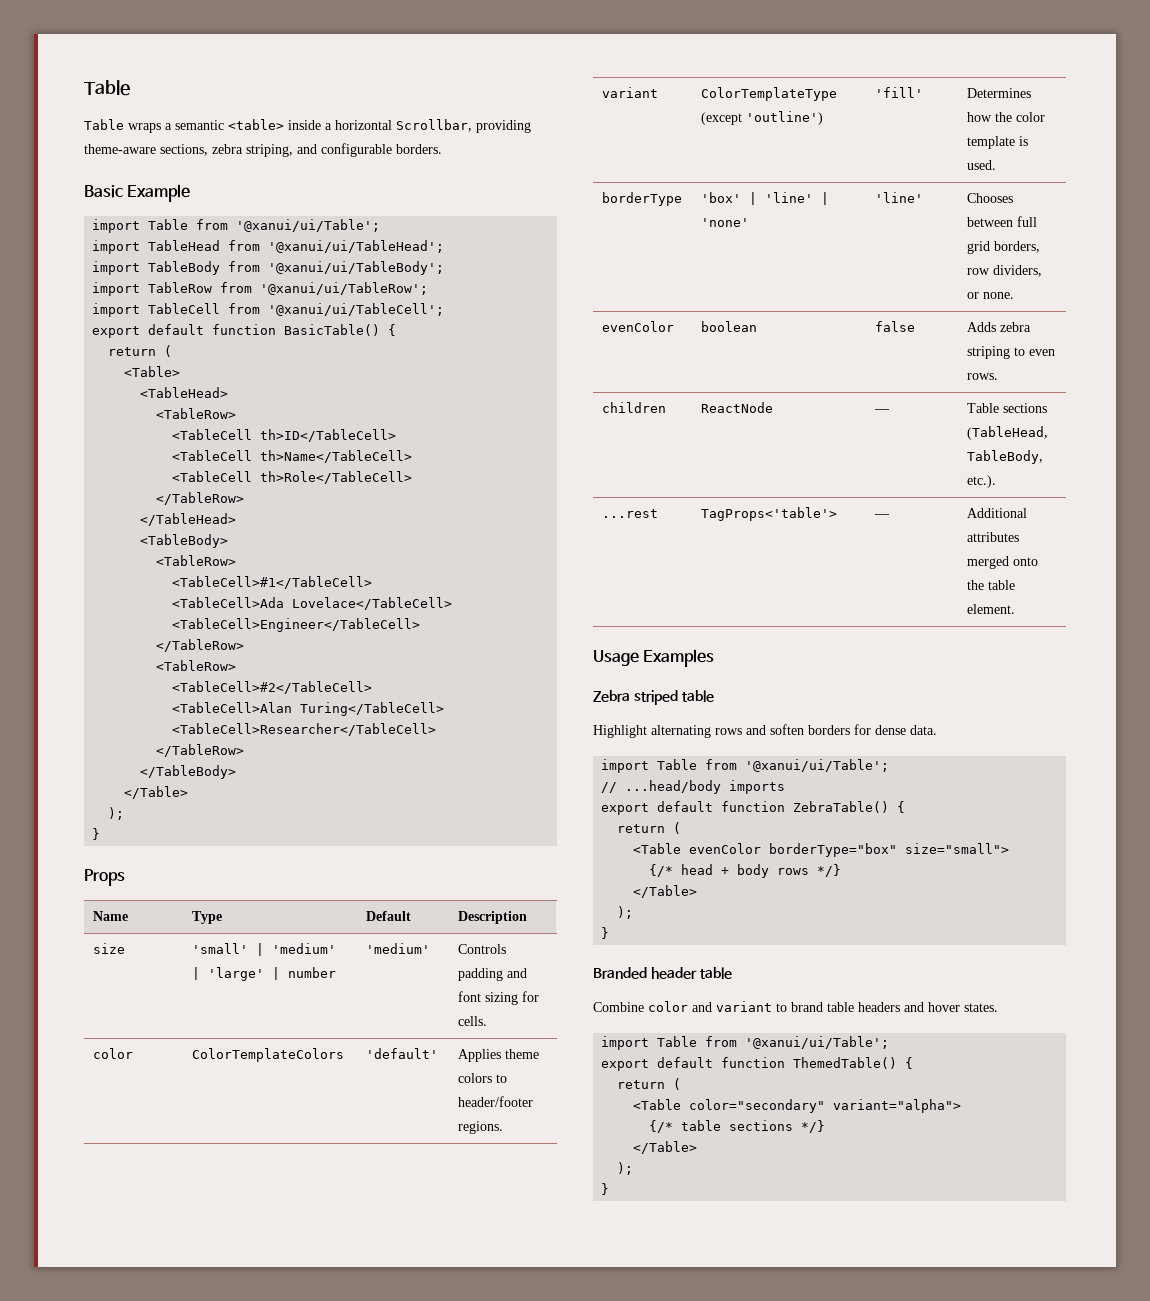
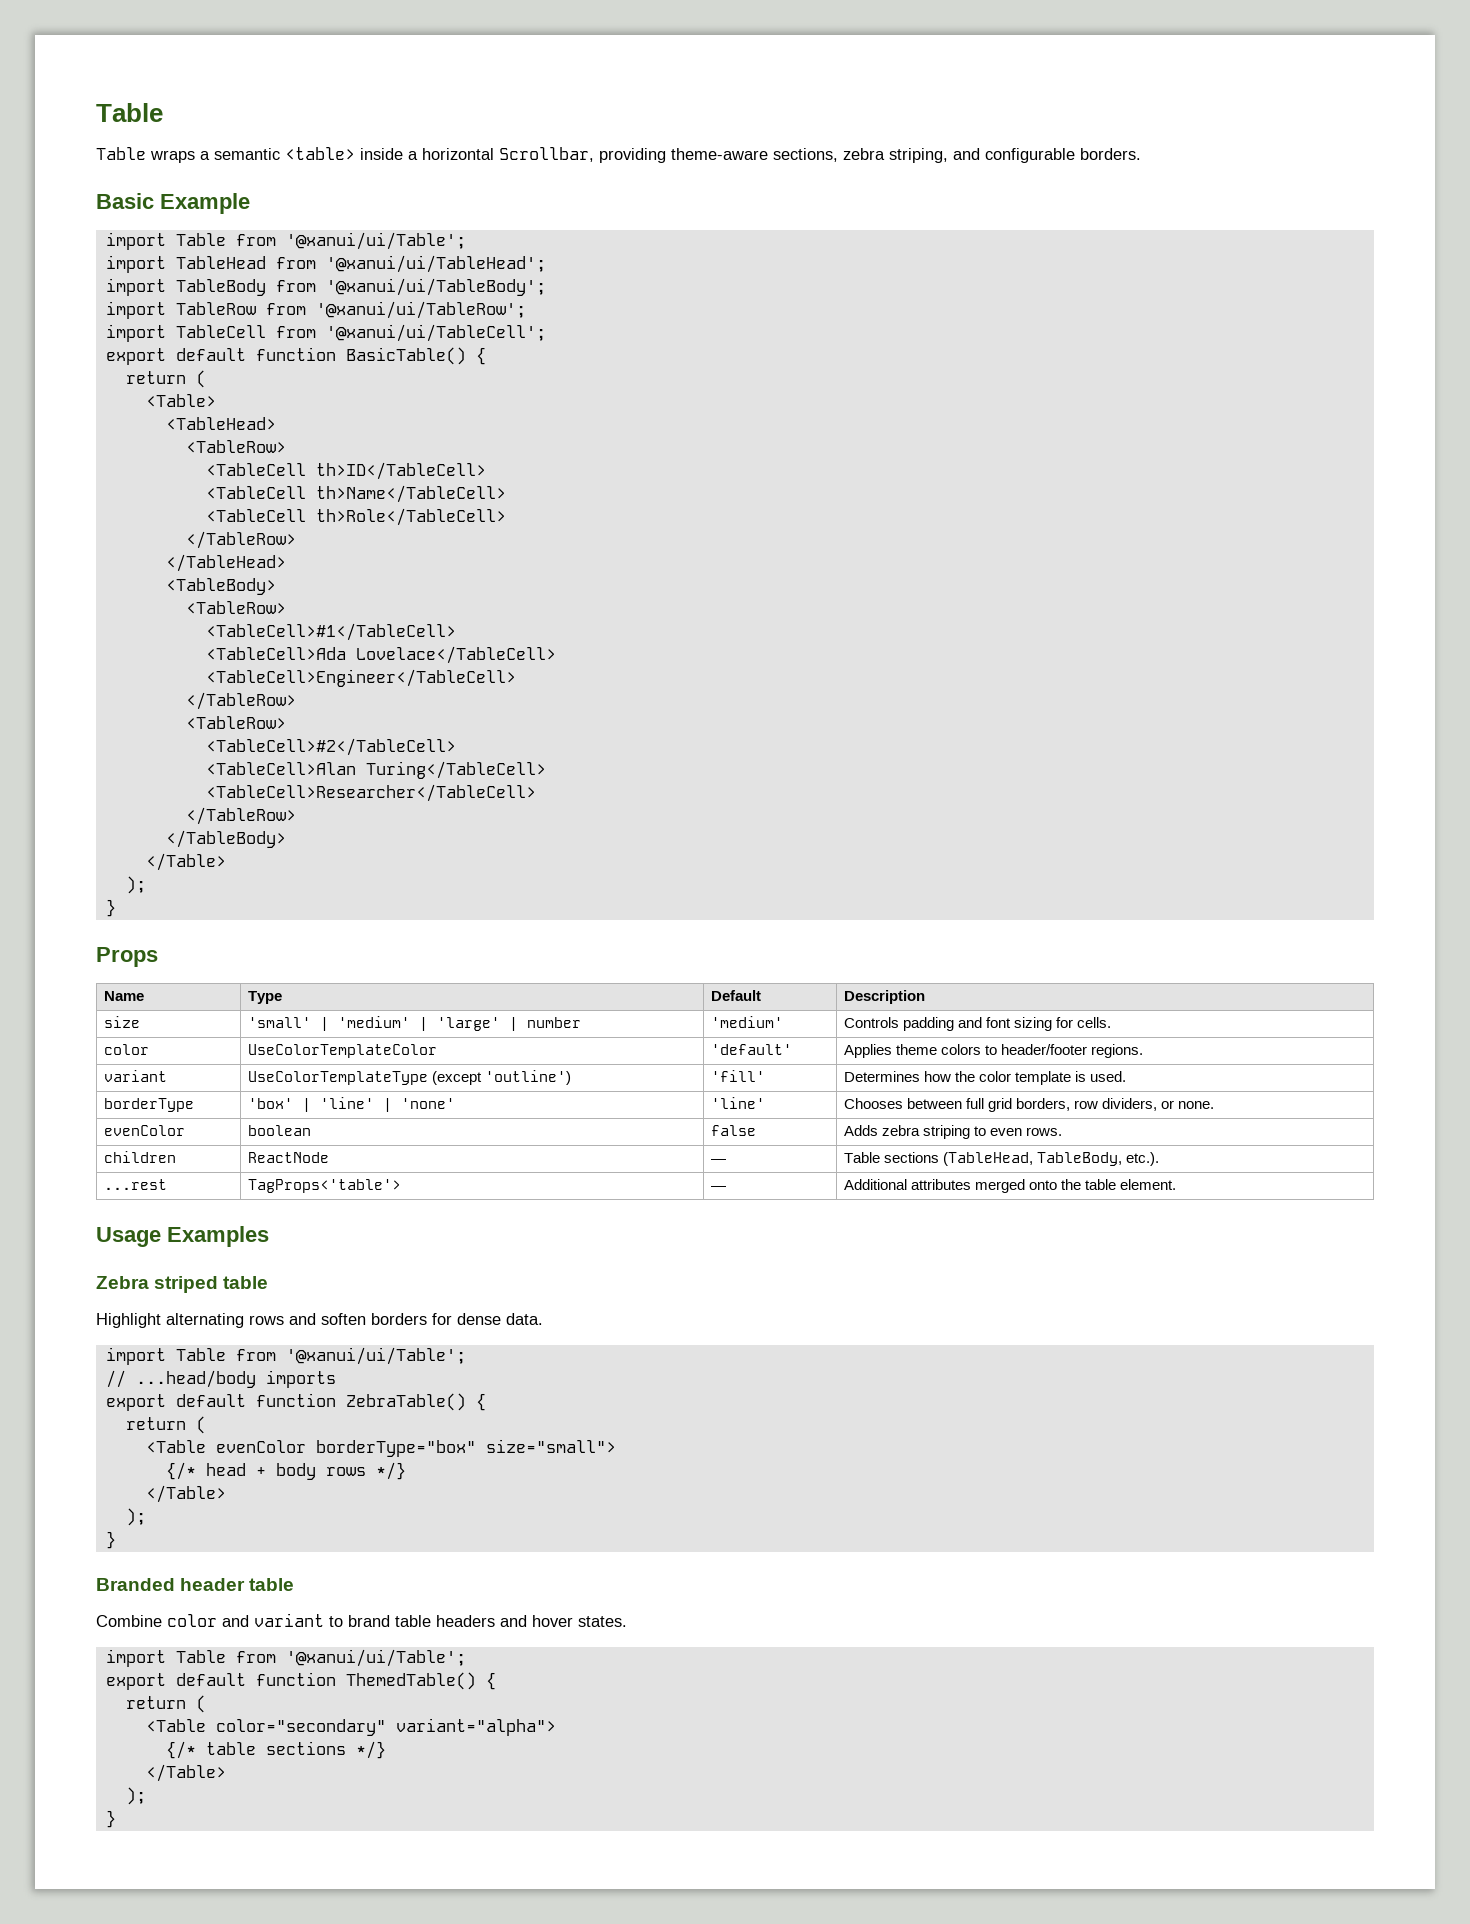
[192,1048,345,1062] ColorTemplateColors -> [248,1044,438,1058] UseColorTemplateColor
[701,87,838,101] ColorTemplateType -> [248,1071,429,1085] UseColorTemplateType

